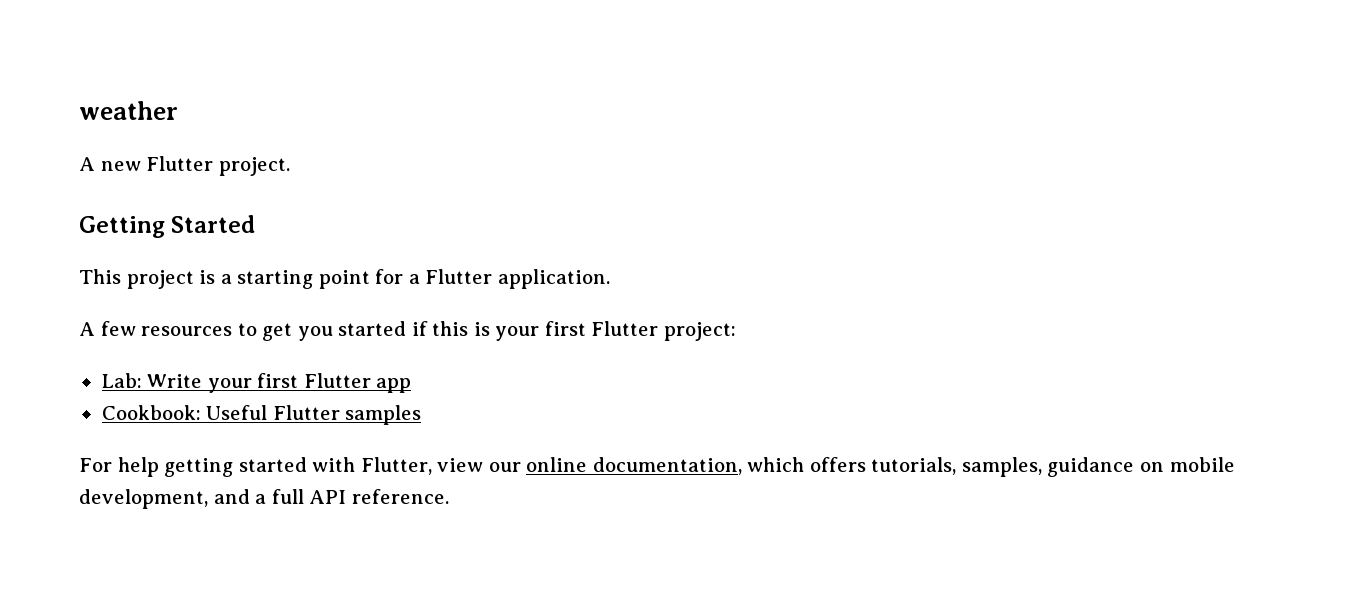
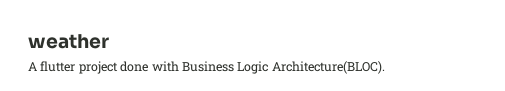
[100,156,290,176] [79,215,256,238] [79,269,610,289] [79,321,736,341] [101,373,412,393] [101,405,422,425] [79,457,1235,477] [79,489,449,509] new Flutter project. // Getting Started // This project is a starting point for a Flutter application. // A few resources to get you started if this is your first Flutter project: // Lab: Write your first Flutter app // Cookbook: Useful Flutter samples // For help getting started with Flutter, view our online documentation, which offers tutorials, samples, guidance on mobile development, and a full API reference. -> [40,61,385,74] flutter project done with Business Logic Architecture(BLOC).

